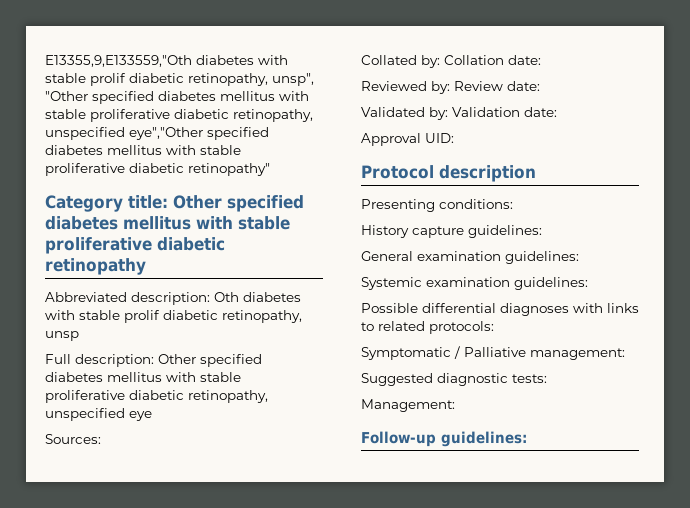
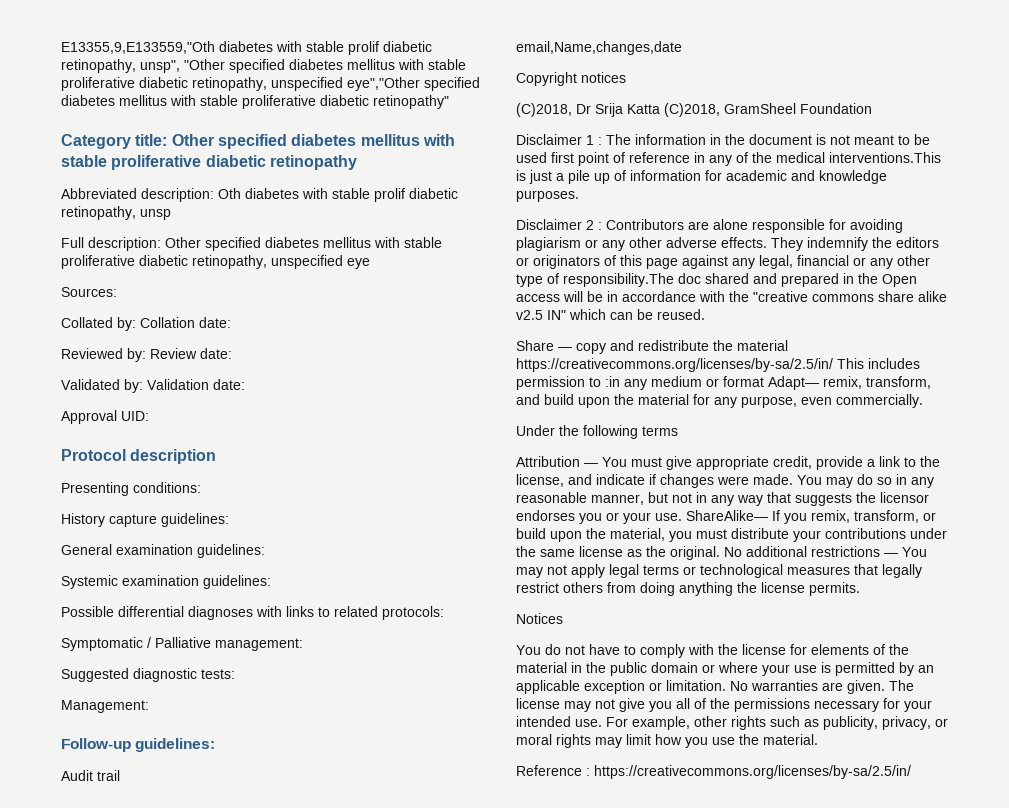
(527, 439) none -> [61,770,120,781] [516,41,682,55] [516,72,626,86] [516,103,872,117] [516,134,930,145] [516,152,941,166] [516,170,887,184] [516,190,579,202] [516,219,903,233] [516,237,939,251] [516,255,930,269] [516,273,917,287] [516,291,947,302] [516,309,705,320] [516,340,788,354] [516,358,920,372] [516,376,931,390] [516,394,923,408] [516,425,678,439] [516,456,940,470] [516,474,934,488] [516,492,929,506] [516,510,936,524] [516,528,947,542] [516,546,927,560] [516,564,922,578] [516,582,860,596] [516,613,563,624] [516,644,909,658] [516,662,934,676] [516,680,914,694] [516,698,932,712] [516,716,948,730] [516,734,818,748] [516,765,911,779] // Audit trail // email,Name,changes,date // Copyright notices // (C)2018, Dr Srija Katta (C)2018, GramSheel Foundation // Disclaimer 1 : The information in the document is not meant to be used first point of reference in any of the medical interventions.This is just a pile up of information for academic and knowledge purposes. // Disclaimer 2 : Contributors are alone responsible for avoiding plagiarism or any other adverse effects. They indemnify the editors or originators of this page against any legal, financial or any other type of responsibility.The doc shared and prepared in the Open access will be in accordance with the "creative commons share alike v2.5 IN" which can be reused. // Share — copy and redistribute the material https://creativecommons.org/licenses/by-sa/2.5/in/ This includes permission to :in any medium or format Adapt— remix, transform, and build upon the material for any purpose, even commercially. // Under the following terms // Attribution — You must give appropriate credit, provide a link to the license, and indicate if changes were made. You may do so in any reasonable manner, but not in any way that suggests the licensor endorses you or your use. ShareAlike— If you remix, transform, or build upon the material, you must distribute your contributions under the same license as the original. No additional restrictions — You may not apply legal terms or technological measures that legally restrict others from doing anything the license permits. // Notices // You do not have to comply with the license for elements of the material in the public domain or where your use is permitted by an applicable exception or limitation. No warranties are given. The license may not give you all of the permissions necessary for your intended use. For example, other rights such as publicity, privacy, or moral rights may limit how you use the material. // Reference : https://creativecommons.org/licenses/by-sa/2.5/in/

